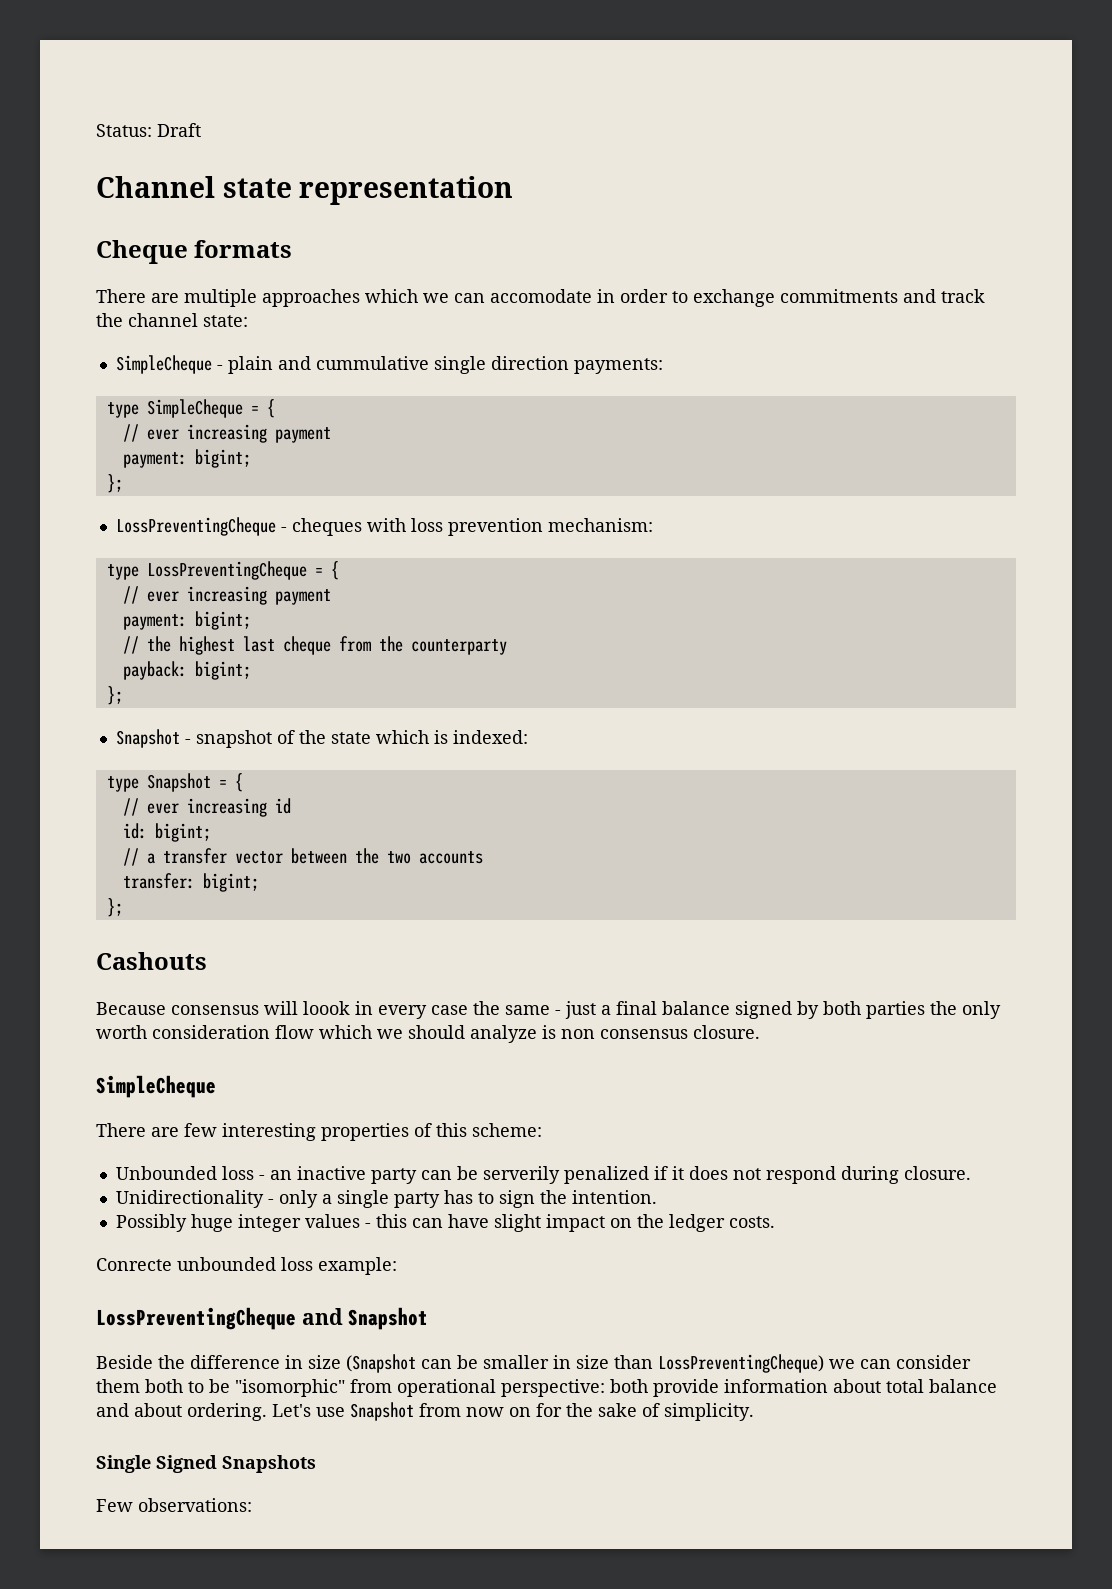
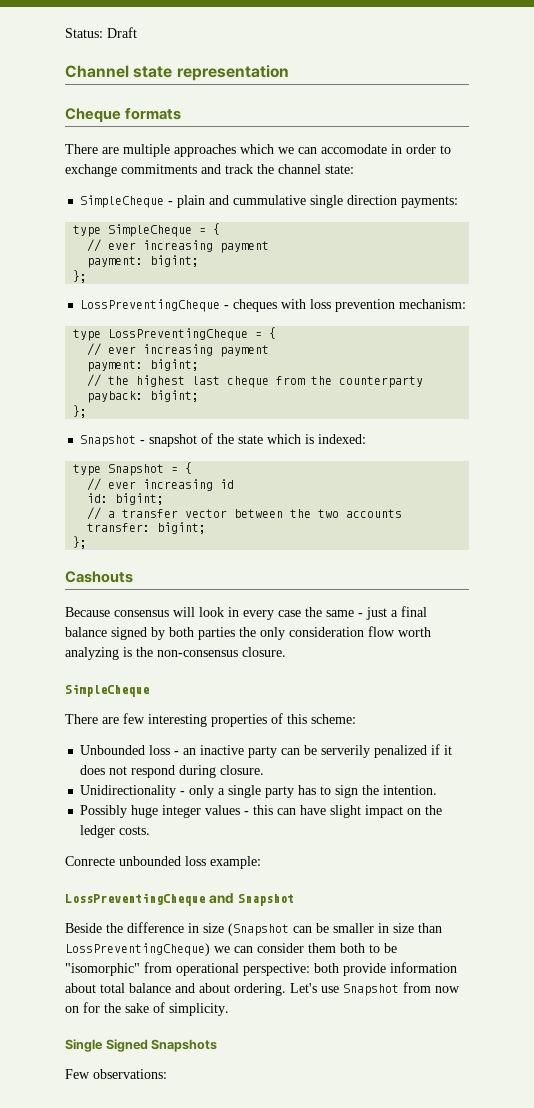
[303,1001,350,1015] loook -> [199,607,224,617] look
[96,1025,147,1039] worth -> (285, 633) none
[319,1025,688,1043] which we should analyze is non consensus -> [398,627,431,637] [65,647,238,660] worth analyzing is the non-consensus

